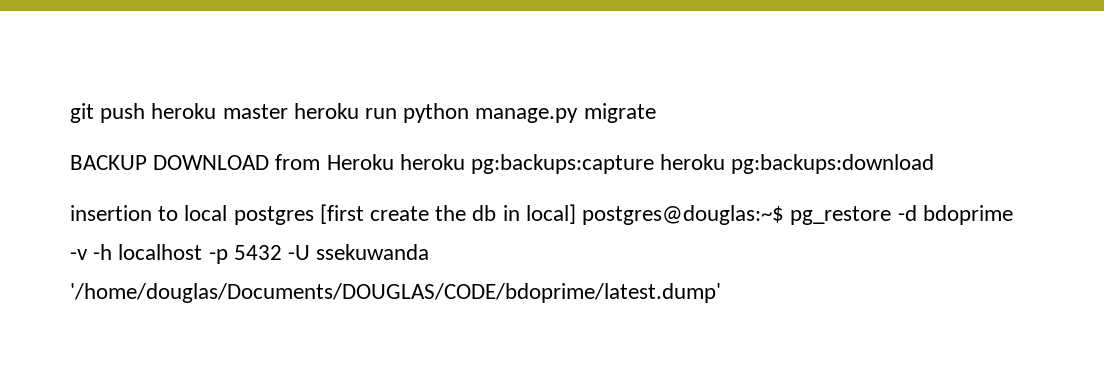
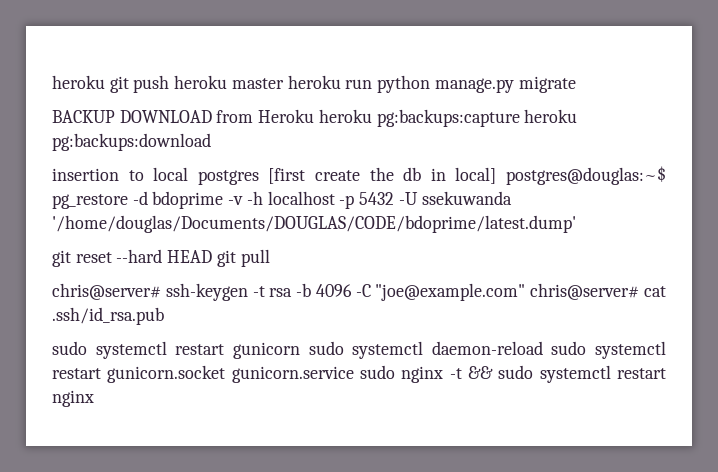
(70, 113) none -> [52,75,105,89] heroku
(721, 293) none -> [52,249,270,267] [52,283,666,301] [52,307,164,325] [52,341,666,359] [52,365,666,383] [52,390,94,407] // git reset --hard HEAD git pull // chris@server# ssh-keygen -t rsa -b 4096 -C "joe@example.com" chris@server# cat .ssh/id_rsa.pub // sudo systemctl restart gunicorn sudo systemctl daemon-reload sudo systemctl restart gunicorn.socket gunicorn.service sudo nginx -t && sudo systemctl restart nginx

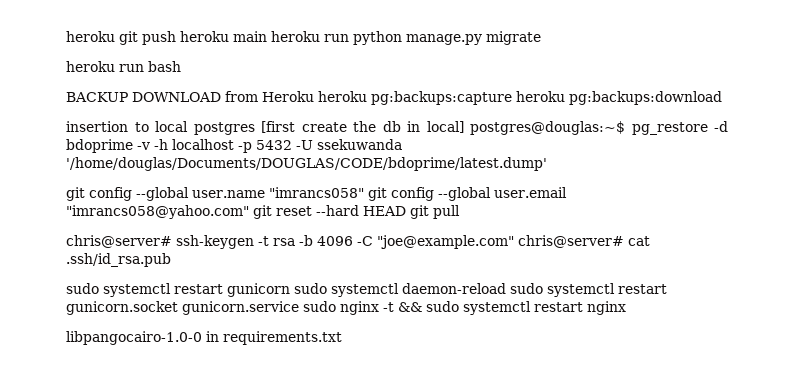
[231,78,284,89] master -> [233,31,267,42] main
(576, 84) none -> [66,61,181,72] // heroku run bash
(71, 258) none -> [89,187,567,201] [66,205,272,219] config --global user.name "imrancs058" git config --global user.email "imrancs058@yahoo.com" git
(94, 398) none -> [66,331,342,345] // libpangocairo-1.0-0 in requirements.txt

